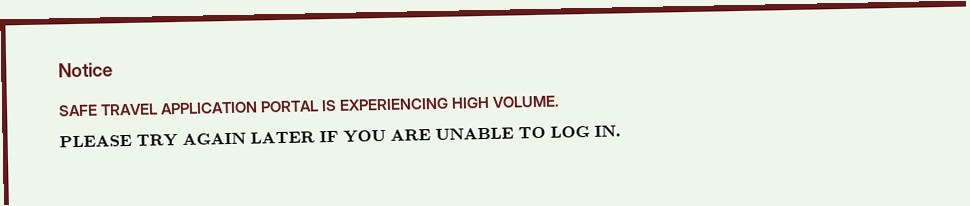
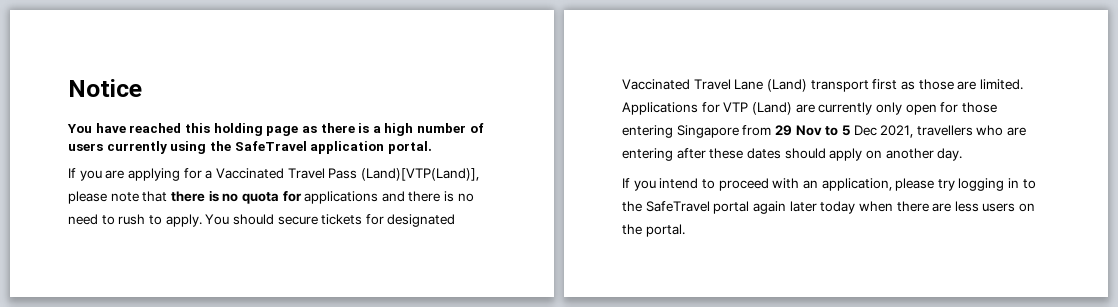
[58,95,561,117] [59,125,621,148] SAFE TRAVEL APPLICATION PORTAL IS EXPERIENCING HIGH VOLUME. // PLEASE TRY AGAIN LATER IF YOU ARE UNABLE TO LOG IN. -> [67,123,484,136] [68,141,432,154] [68,168,479,181] [68,190,474,204] [68,214,456,227] [622,79,1023,92] [622,102,997,115] [622,125,1027,138] [622,148,963,161] [622,178,1036,191] [622,201,1036,214] [622,224,685,237] You have reached this holding page as there is a high number of users currently using the SafeTravel application portal. // If you are applying for a Vaccinated Travel Pass (Land)[VTP(Land)], please note that there is no quota for applications and there is no need to rush to apply. You should secure tickets for designated Vaccinated Travel Lane (Land) transport first as those are limited. Applications for VTP (Land) are currently only open for those entering Singapore from 29 Nov to 5 Dec 2021, travellers who are entering after these dates should apply on another day. // If you intend to proceed with an application, please try logging in to the SafeTravel portal again later today when there are less users on the portal.

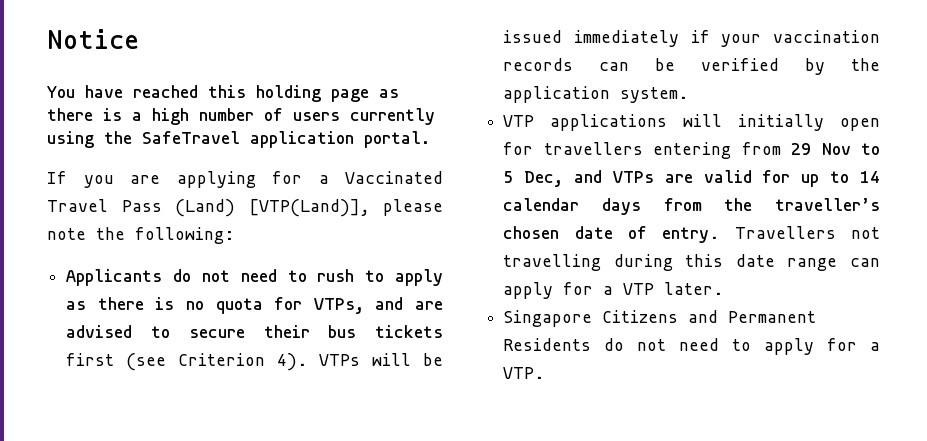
[360,168,479,181] [68,191,168,204] (Land)[VTP(Land)], please note that -> [175,199,443,217] [47,227,234,244] [66,269,443,286] [66,301,87,310] (Land) [VTP(Land)], please note the following: // Applicants do not need to rush to apply as
[304,191,474,204] [68,214,456,227] [622,79,1023,92] [622,102,997,115] [622,125,739,138] applications and there is no need to rush to apply. You should secure tickets for designated Vaccinated Travel Lane (Land) transport first as those are limited. Applications for VTP (Land) are currently only open for those entering Singapore -> [313,297,443,314] [66,325,443,338] [66,353,443,371] [503,30,880,47] [503,58,880,75] [503,86,689,103] [503,114,880,131] [503,142,732,159] VTPs, and are advised to secure their bus tickets first (see Criterion 4). VTPs will be issued immediately if your vaccination records can be verified by the application system. // VTP applications will initially open for travellers entering
[853,125,1027,138] [622,148,963,161] [622,178,1036,191] [622,201,1036,214] [622,224,685,237] Dec 2021, travellers who are entering after these dates should apply on another day. // If you intend to proceed with an application, please try logging in to the SafeTravel portal again later today when there are less users on the portal. -> [524,170,880,187] [503,198,880,215] [503,226,880,243] [503,254,880,271] [503,282,724,299] [503,310,817,327] [503,338,880,355] [503,367,545,379] Dec, and VTPs are valid for up to 14 calendar days from the traveller’s chosen date of entry. Travellers not travelling during this date range can apply for a VTP later. // Singapore Citizens and Permanent Residents do not need to apply for a VTP.

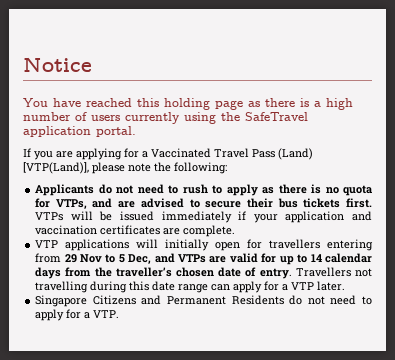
[66,353,308,371] first (see Criterion 4). -> [346,198,372,208] first.
[773,30,880,43] [503,58,880,75] [503,86,689,103] vaccination records can be verified by the application system. -> [285,211,373,223] [35,225,236,237] application and vaccination certificates are complete.

